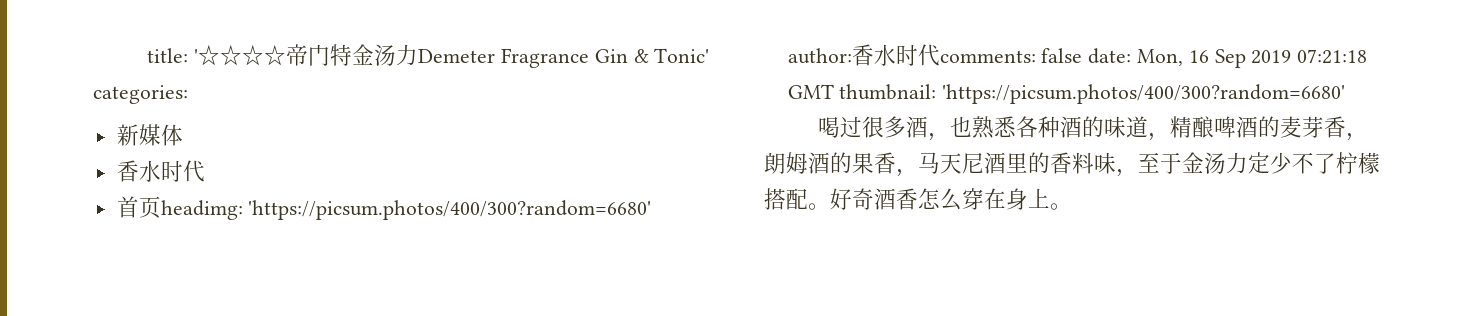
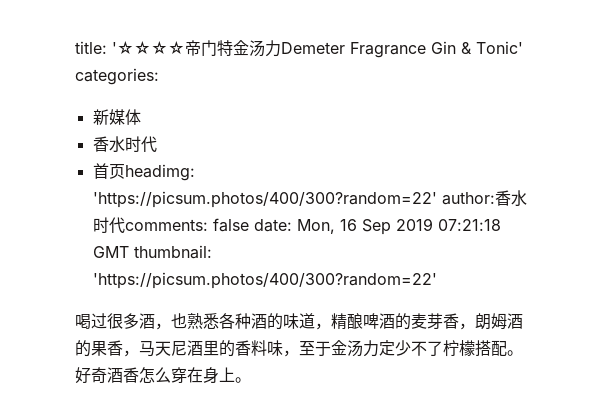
[248,200,652,220] 'https://picsum.photos/400/300?random=6680' -> [92,191,437,208] 'https://picsum.photos/400/300?random=22'
[942,84,1346,104] 'https://picsum.photos/400/300?random=6680' -> [92,272,437,289] 'https://picsum.photos/400/300?random=22'

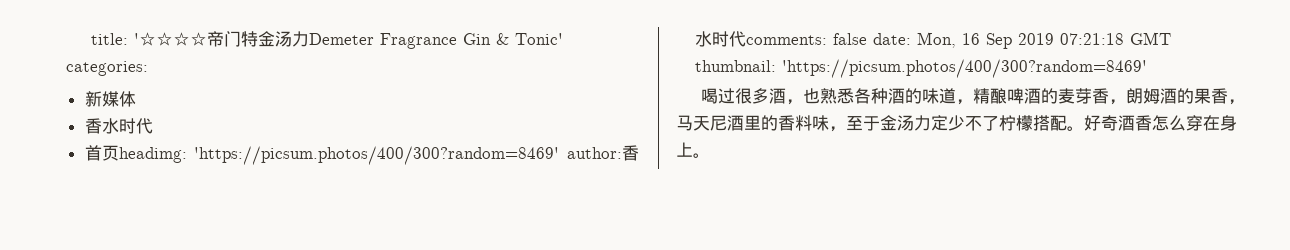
[92,191,437,208] 'https://picsum.photos/400/300?random=22' -> [194,146,560,165] 'https://picsum.photos/400/300?random=8469'
[92,272,437,289] 'https://picsum.photos/400/300?random=22' -> [781,59,1147,78] 'https://picsum.photos/400/300?random=8469'

